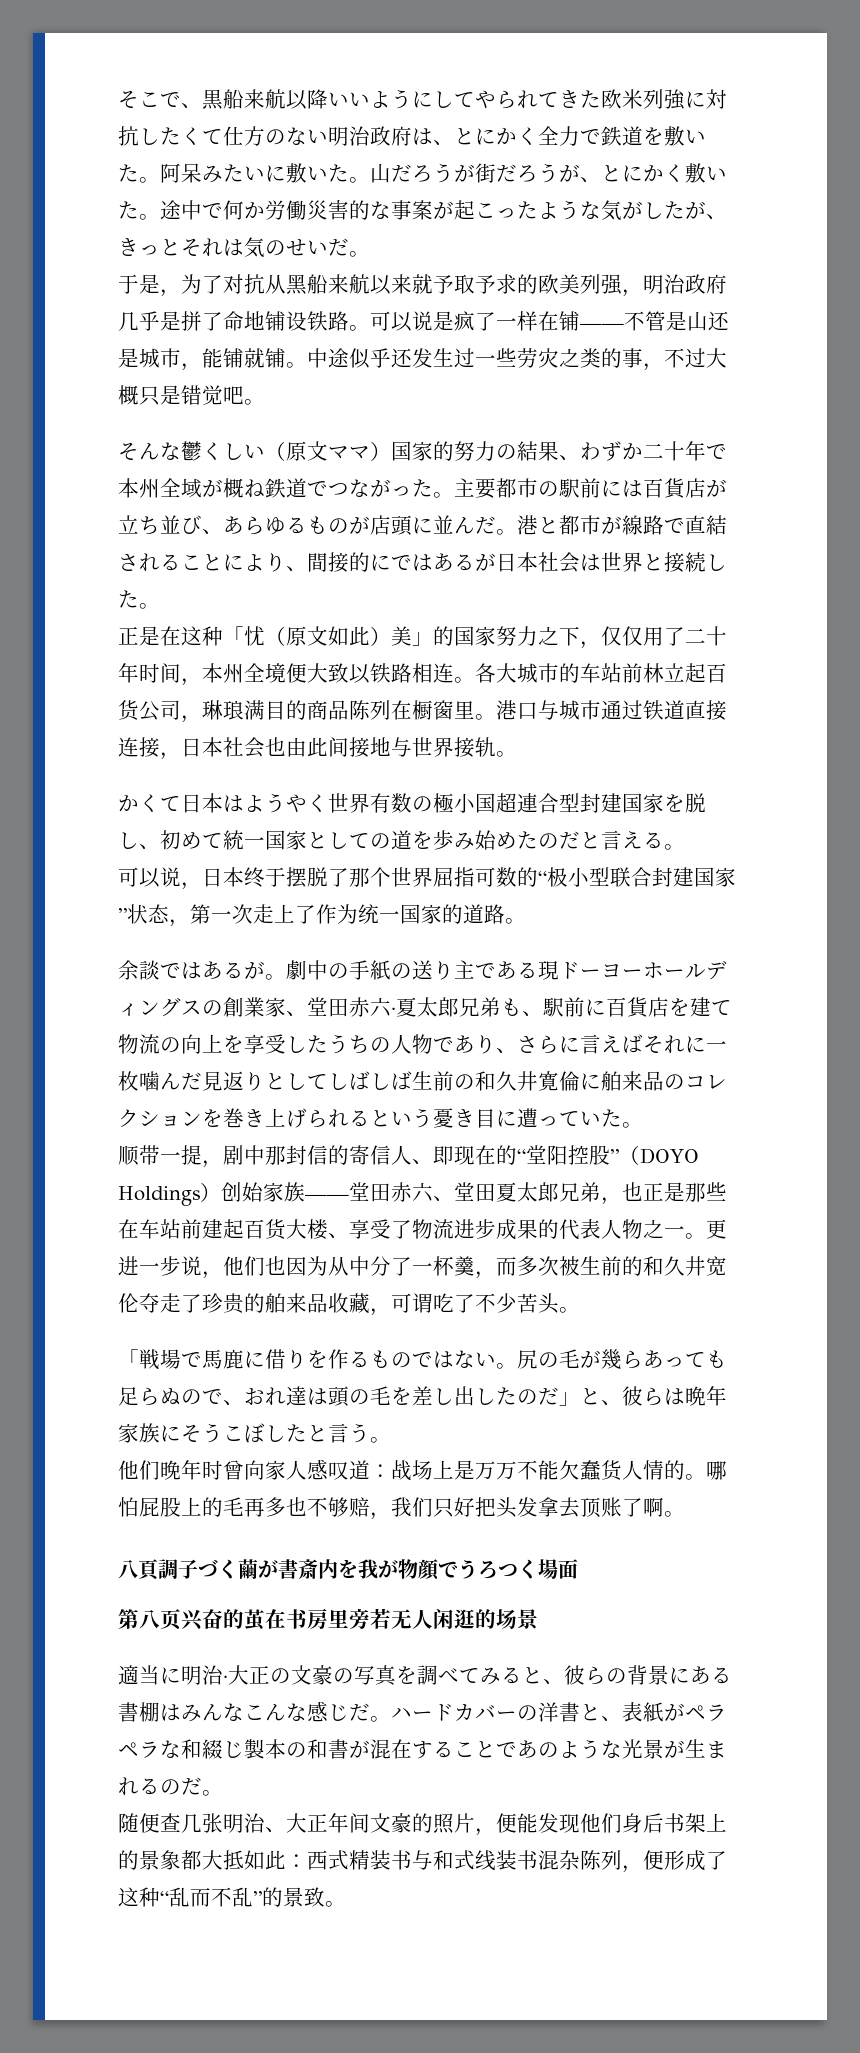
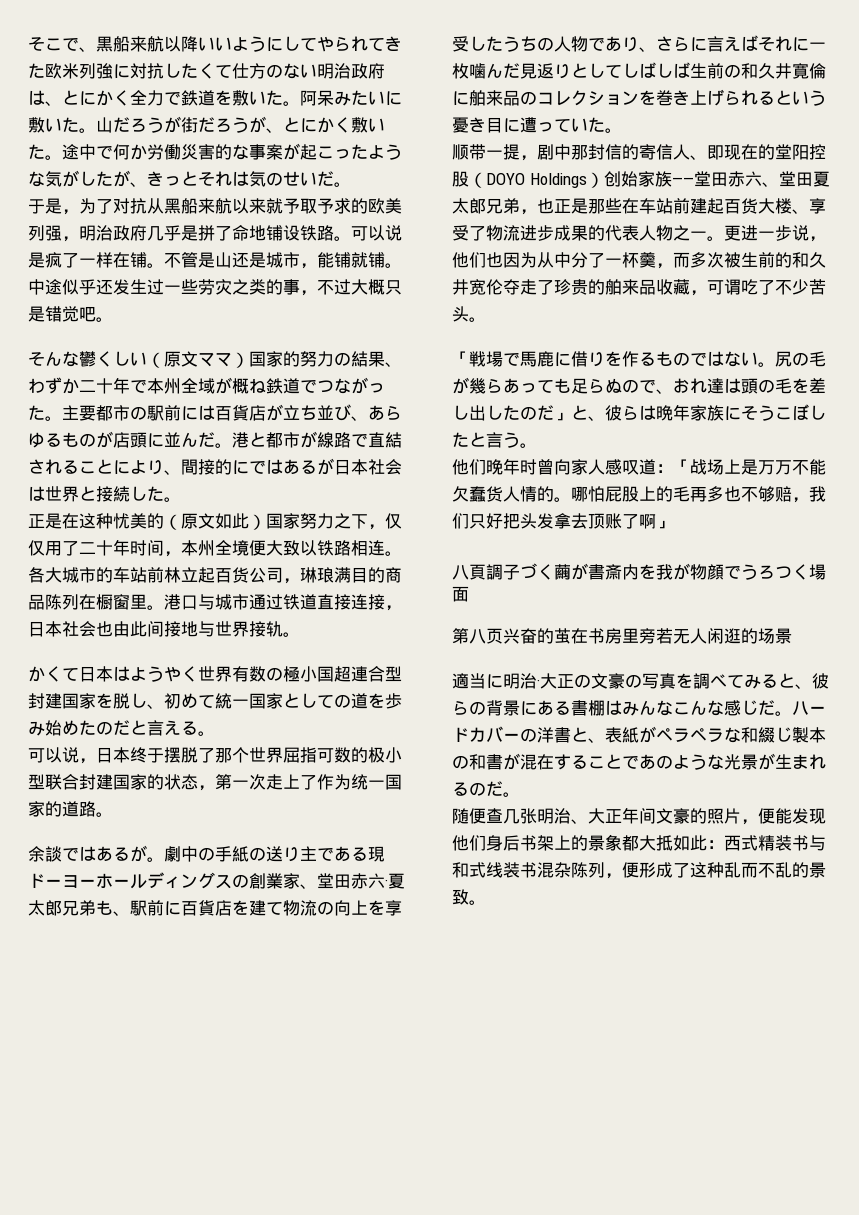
[580,323,624,329] —— -> [147,263,164,268] 。
[223,626,265,646] 「忧 -> [113,513,164,529] 忧美的
[391,626,454,646] 美」的 -> (266, 522) none
[538,871,547,885] “ -> (368, 755) none
[118,908,127,922] ” -> [147,774,164,790] 的
[517,1149,526,1163] “ -> (775, 152) none
[610,1149,619,1163] ” -> (469, 179) none
(391, 1471) none -> [673,459,690,473] 「
[664,1511,685,1517] 。 -> [656,520,673,529] 」
[160,1891,169,1905] “ -> (724, 870) none
[253,1891,262,1905] ” -> (792, 870) none

